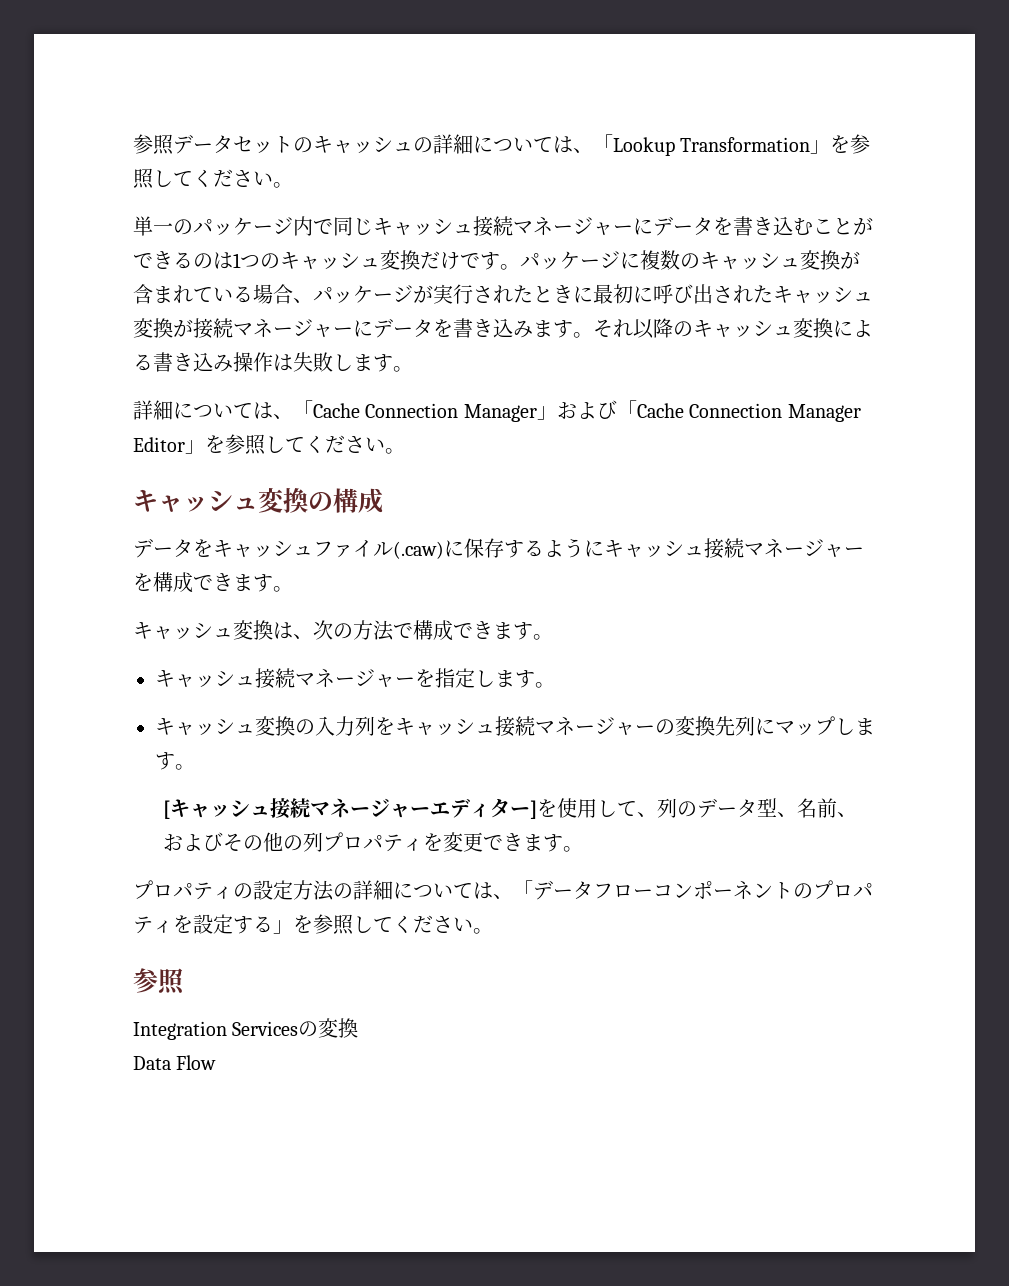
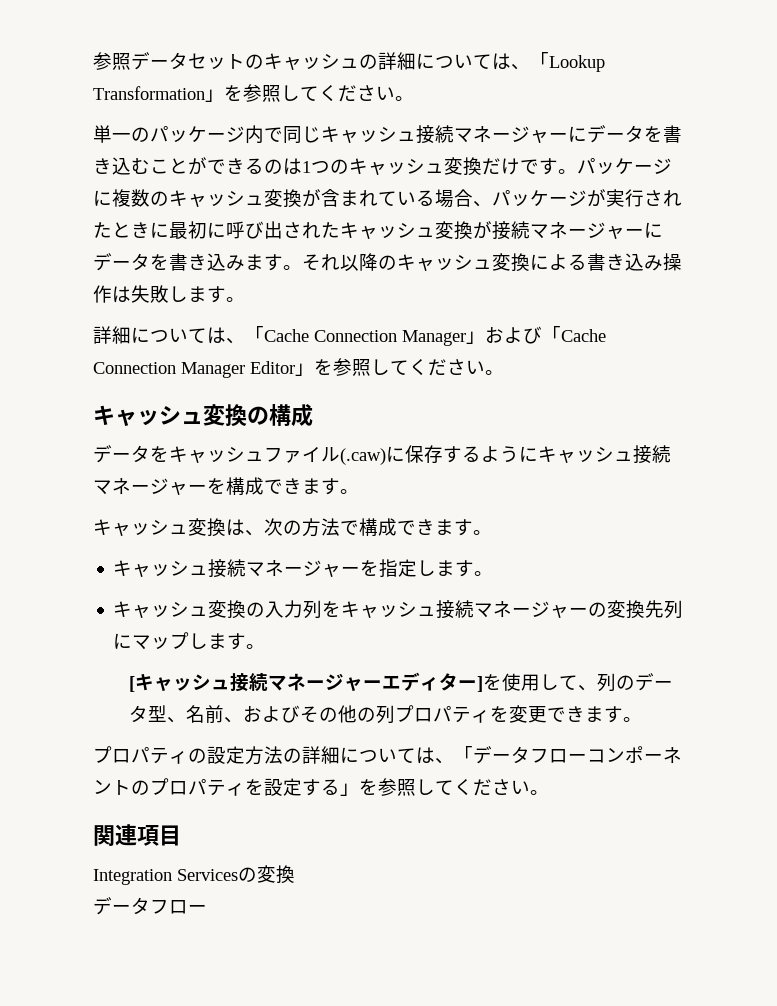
[133,968,185,995] 参照 -> [93,824,181,846] 関連項目
[133,1055,217,1070] Data Flow -> [93,897,207,915] データフロー

